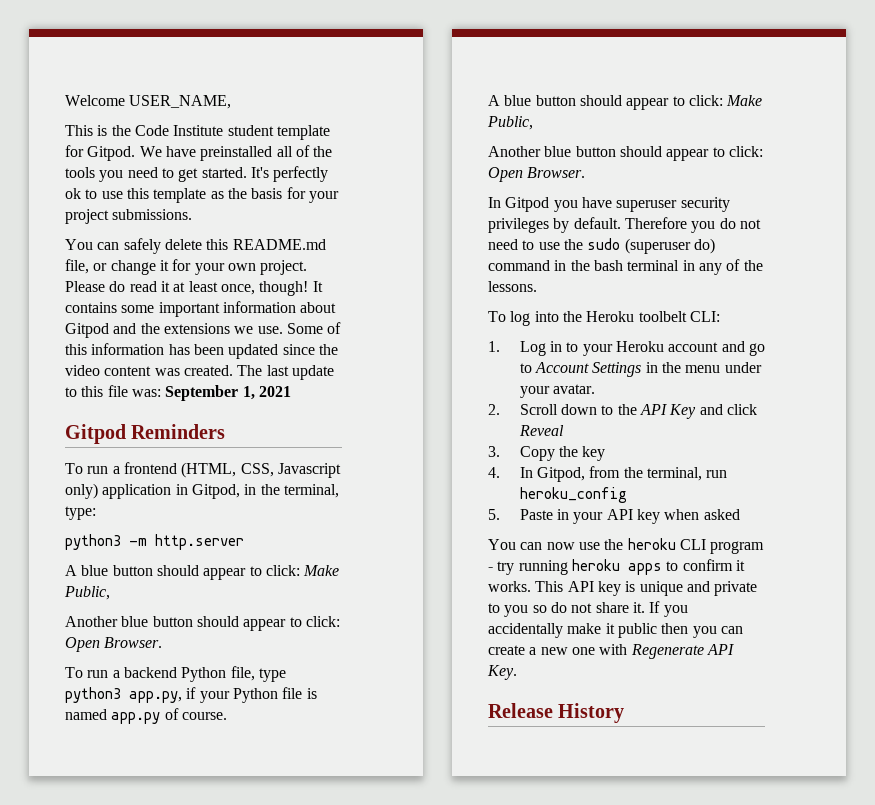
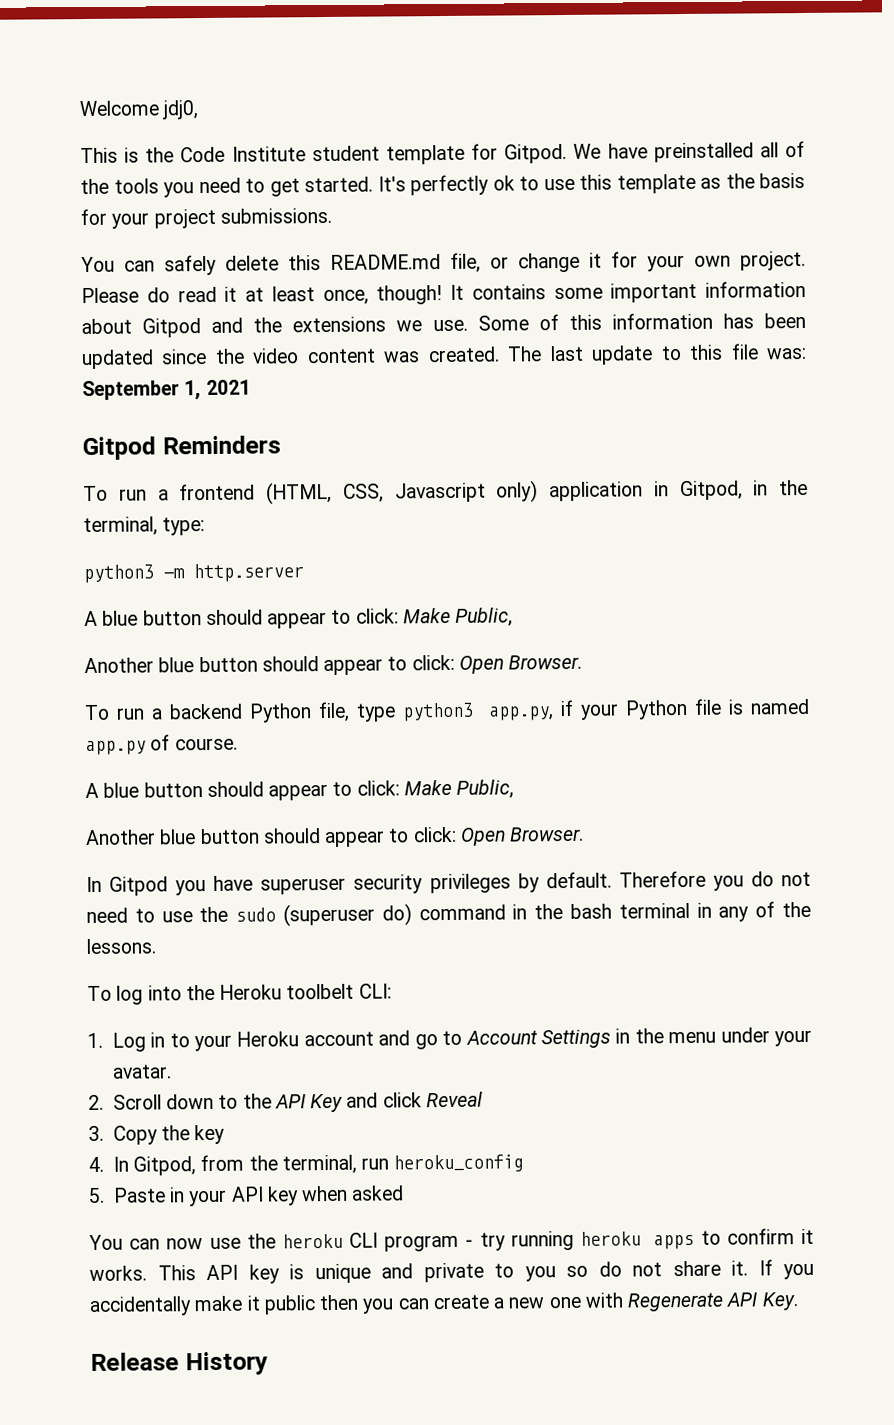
[129,95,232,109] USER_NAME, -> [162,100,200,120] jdj0,

